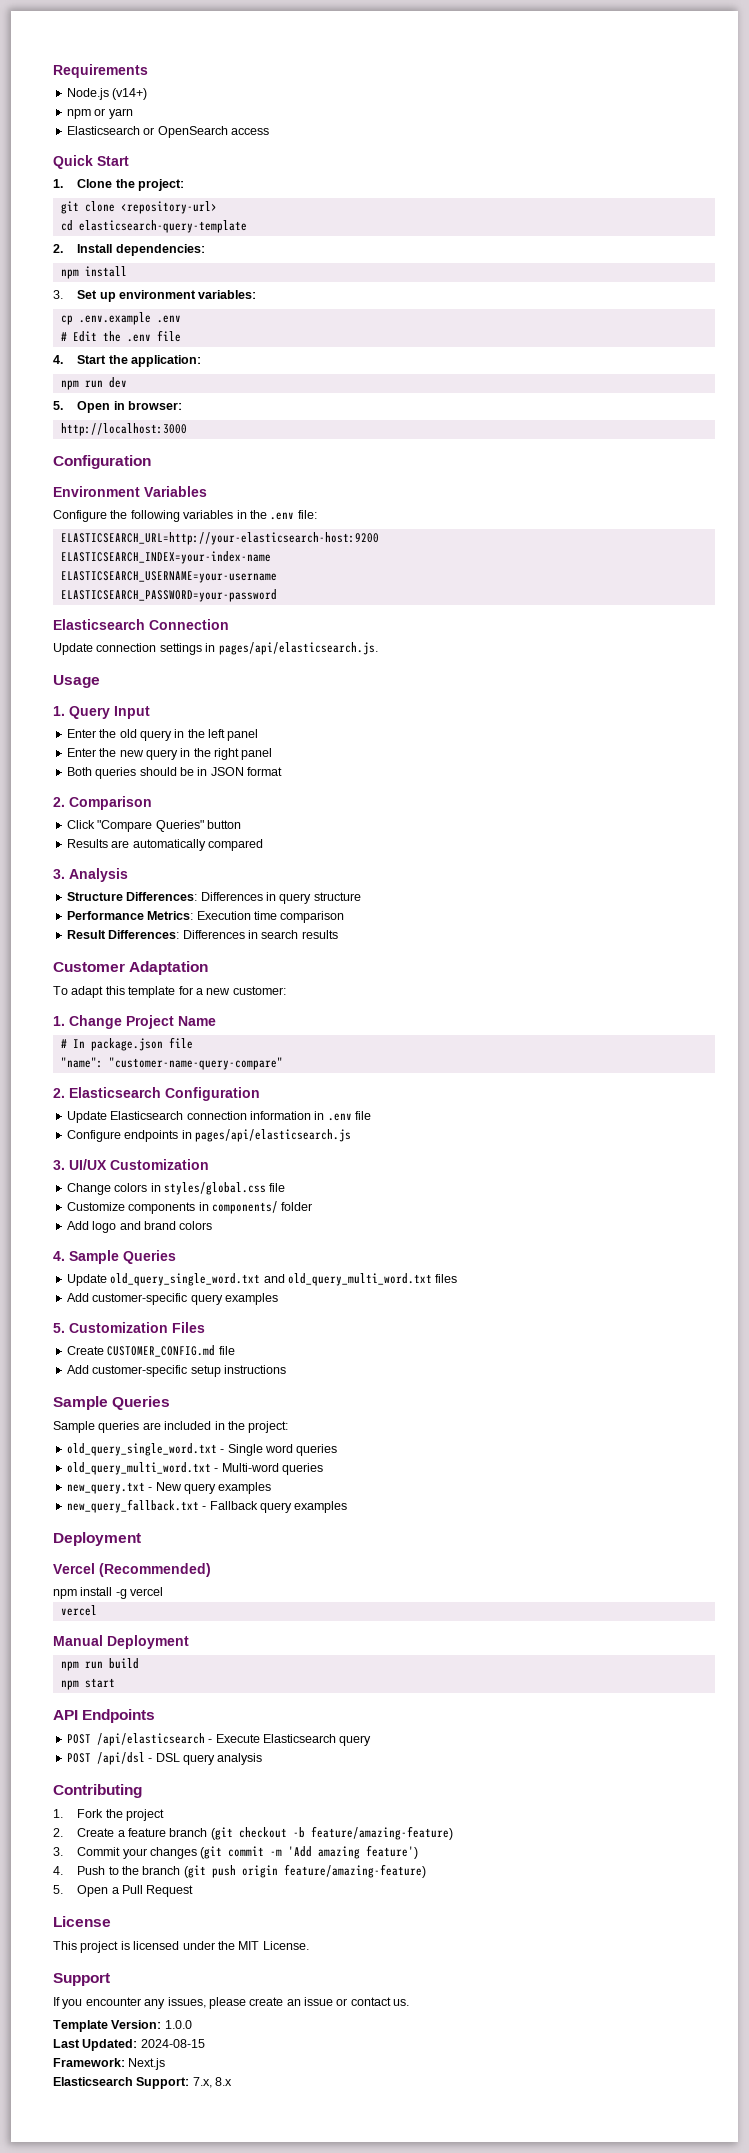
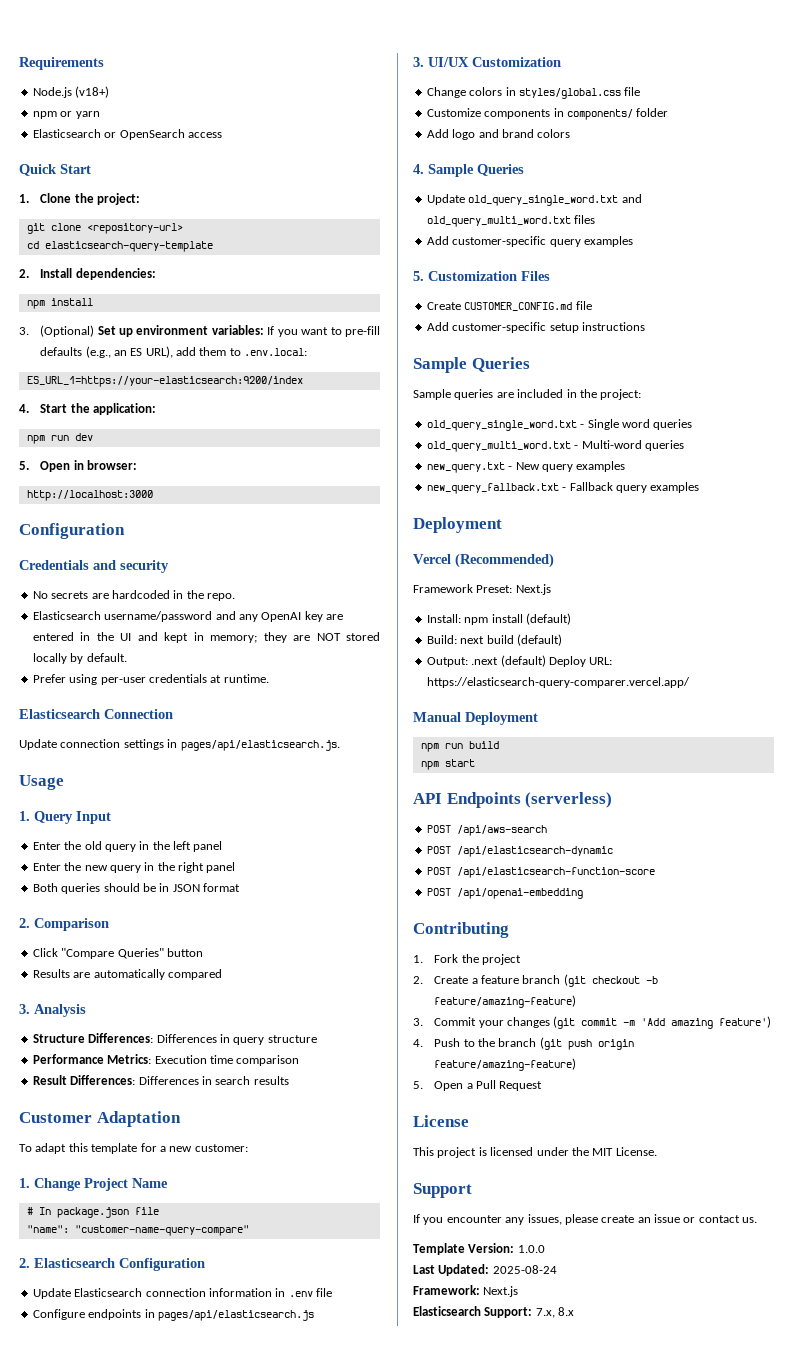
[112,88,148,100] (v14+) -> [75,86,110,98] (v18+)
(63, 294) none -> [40,325,95,337] (Optional)
[60,312,181,325] [60,330,181,342] // cp .env.example .env // # Edit the .env file -> [267,326,380,337] [40,346,308,358] [26,376,303,387] If you want to pre-fill defaults (e.g., an ES URL), add them to .env.local: // ES_URL_1=https://your-elasticsearch:9200/index
[53,486,207,497] [53,510,317,522] [60,532,379,545] [60,551,271,564] [60,571,277,583] [60,589,277,602] Environment Variables // Configure the following variables in the .env file: // ELASTICSEARCH_URL=http://your-elasticsearch-host:9200 // ELASTICSEARCH_INDEX=your-index-name // ELASTICSEARCH_USERNAME=your-username // ELASTICSEARCH_PASSWORD=your-password -> [19,560,169,573] [32,590,235,601] [32,611,343,622] [32,632,380,643] [32,653,127,664] [32,674,269,685] Credentials and security // No secrets are hardcoded in the repo. // Elasticsearch username/password and any OpenAI key are entered in the UI and kept in memory; they are NOT stored locally by default. // Prefer using per-user credentials at runtime.
[53,1587,164,1599] [60,1605,97,1616] npm install -g vercel // vercel -> [413,584,551,595] [426,613,571,625] [426,634,562,646] [426,655,613,667] [426,677,690,688] Framework Preset: Next.js // Install: npm install (default) // Build: next build (default) // Output: .next (default) Deploy URL: https://elasticsearch-query-comparer.vercel.app/
[66,1733,372,1746] [66,1752,263,1765] // POST /api/elasticsearch - Execute Elasticsearch query // POST /api/dsl - DSL query analysis -> [525,792,613,808] [426,825,547,836] [426,846,613,857] [426,867,655,878] [426,888,583,899] (serverless) // POST /api/aws-search // POST /api/elasticsearch-dynamic // POST /api/elasticsearch-function-score // POST /api/openai-embedding
[140,2039,205,2048] 2024-08-15 -> [492,1265,557,1274] 2025-08-24

